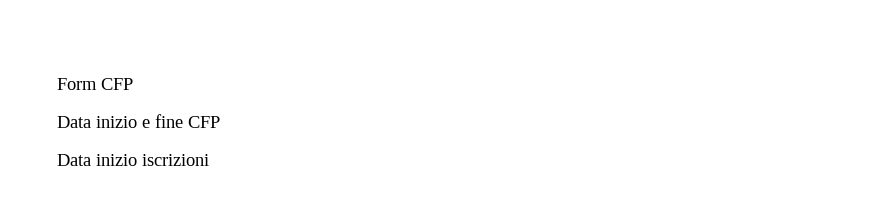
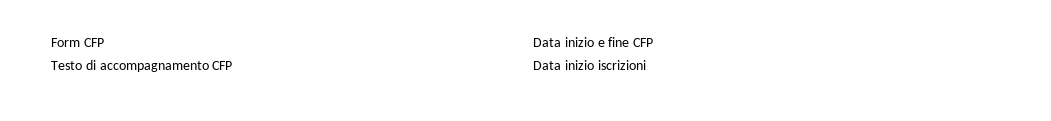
(133, 84) none -> [51,60,233,72] // Testo di accompagnamento CFP

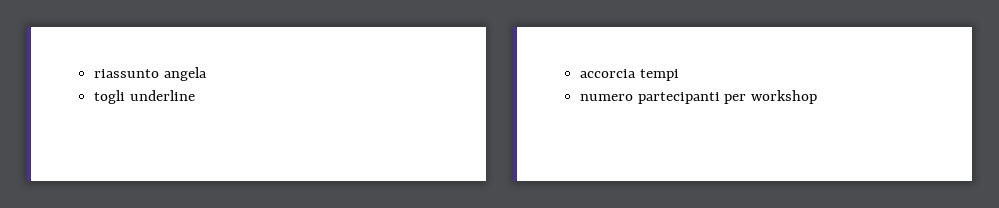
[51,38,104,47] [51,60,233,72] [533,37,654,47] [533,60,646,70] Form CFP // Testo di accompagnamento CFP // Data inizio e fine CFP // Data inizio iscrizioni -> [94,67,207,81] [94,90,195,104] [580,69,679,81] [580,90,817,104] riassunto angela // togli underline // accorcia tempi // numero partecipanti per workshop

